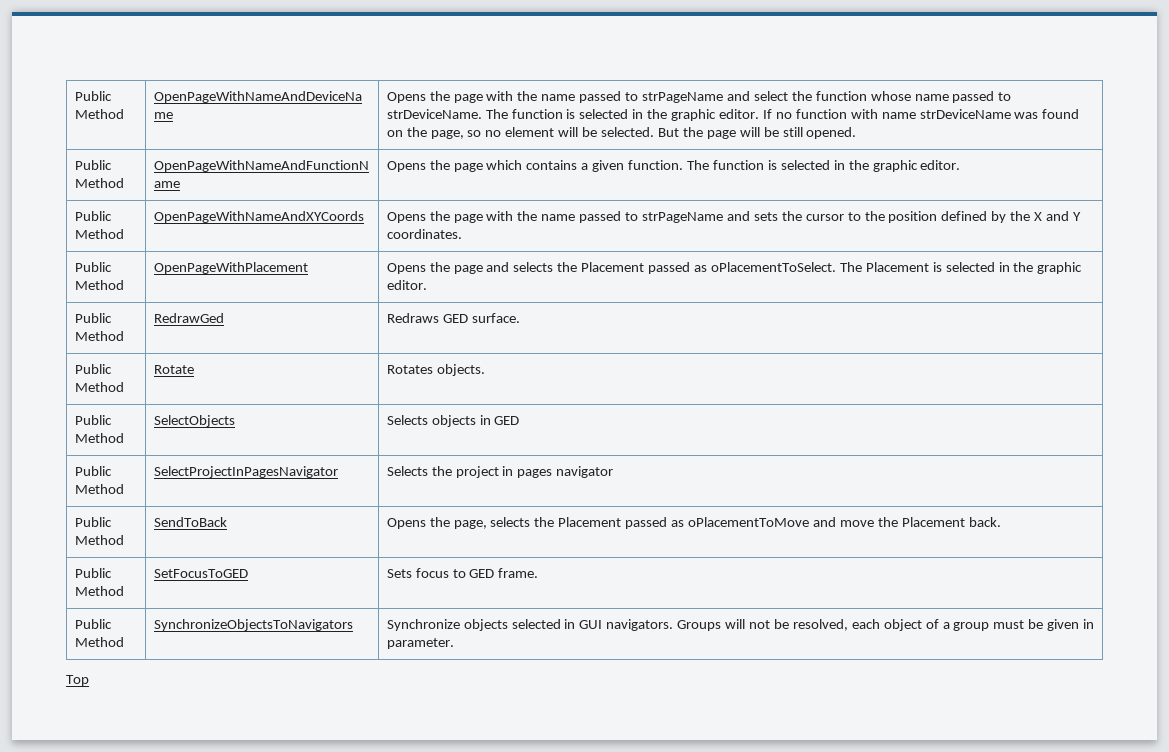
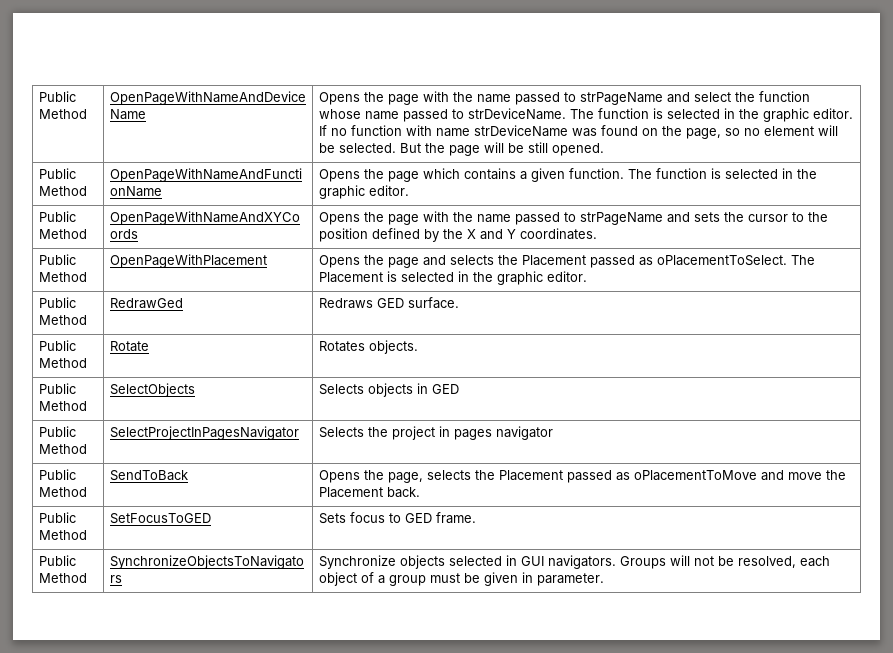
[66,675,89,686] // Top -> (604, 579) none

